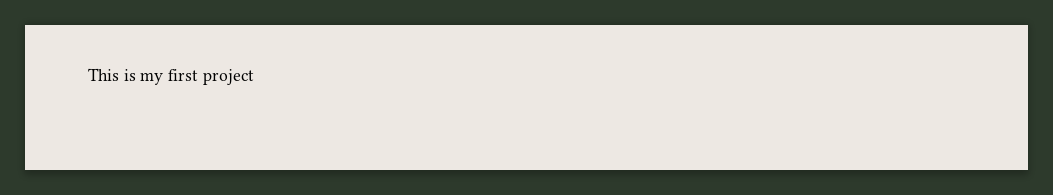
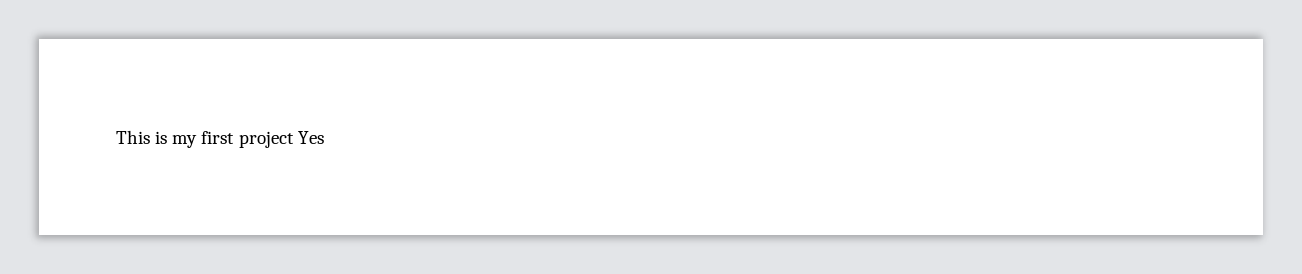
(254, 77) none -> [297,131,324,144] Yes

